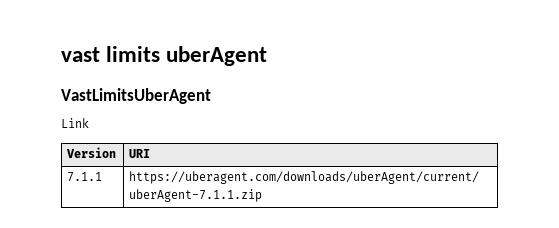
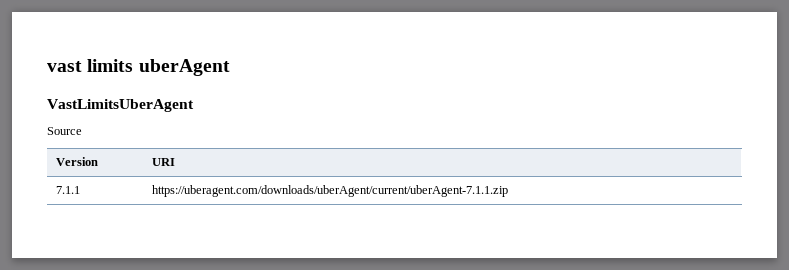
[61,118,89,128] Link -> [47,127,82,135] Source

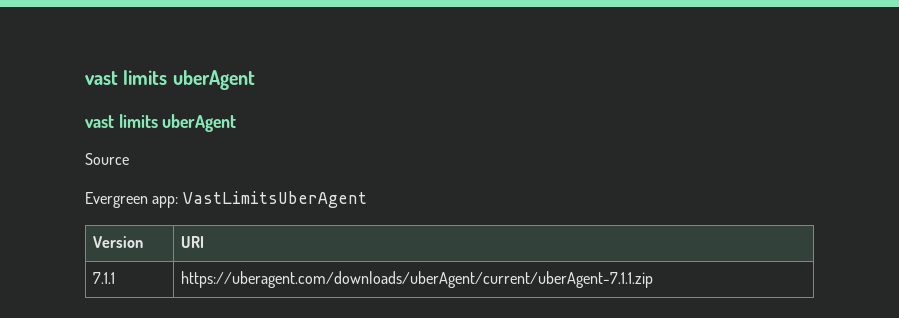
[47,59,230,76] [47,99,194,112] [47,127,82,135] vast limits uberAgent // VastLimitsUberAgent // Source -> [85,70,255,90] [85,114,237,132] [85,153,129,165] [85,191,367,208] vast limits uberAgent // vast limits uberAgent // Source // Evergreen app: VastLimitsUberAgent

